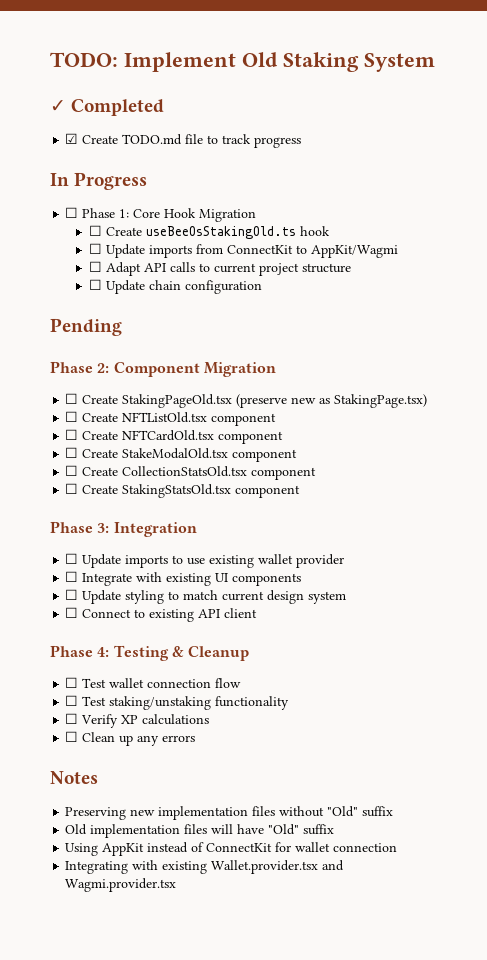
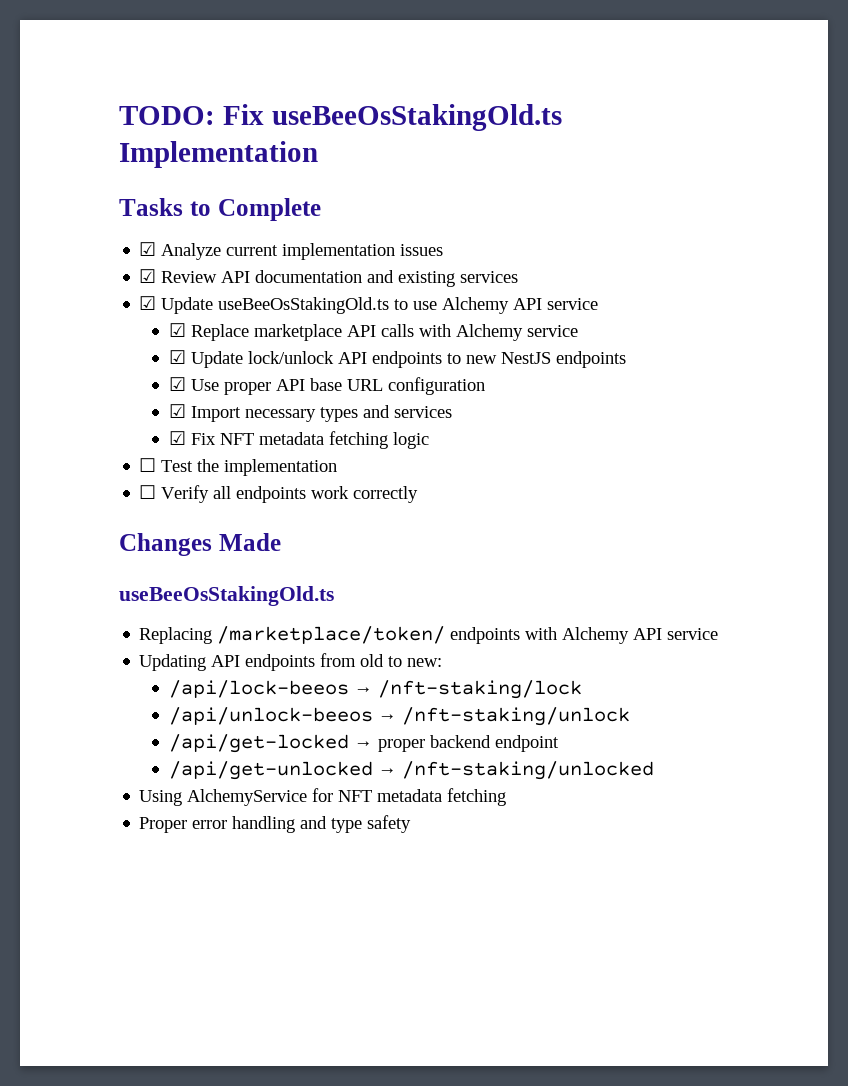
[124,52,435,72] [50,99,165,116] [65,133,302,148] [50,172,148,190] [65,207,257,222] [88,225,330,239] [88,243,398,258] [88,261,351,276] [88,279,262,294] [50,318,122,336] [50,361,276,377] [65,393,428,408] [65,411,277,426] [65,429,284,444] [65,447,298,462] [65,465,317,480] [65,483,301,498] [50,521,197,537] [65,553,345,568] [65,571,302,586] [65,589,347,604] [65,607,258,622] [50,645,250,661] [65,677,242,688] [65,695,290,710] [65,713,210,728] [65,731,196,746] [50,771,98,784] [65,806,394,820] [65,824,335,838] [65,842,398,856] [65,860,345,874] [65,878,177,892] Implement Old Staking System // ✓ Completed // ☑ Create TODO.md file to track progress // In Progress // ☐ Phase 1: Core Hook Migration // ☐ Create useBeeOsStakingOld.ts hook // ☐ Update imports from ConnectKit to AppKit/Wagmi // ☐ Adapt API calls to current project structure // ☐ Update chain configuration // Pending // Phase 2: Component Migration // ☐ Create StakingPageOld.tsx (preserve new as StakingPage.tsx) // ☐ Create NFTListOld.tsx component // ☐ Create NFTCardOld.tsx component // ☐ Create StakeModalOld.tsx component // ☐ Create CollectionStatsOld.tsx component // ☐ Create StakingStatsOld.tsx component // Phase 3: Integration // ☐ Update imports to use existing wallet provider // ☐ Integrate with existing UI components // ☐ Update styling to match current design system // ☐ Connect to existing API client // Phase 4: Testing & Cleanup // ☐ Test wallet connection flow // ☐ Test staking/unstaking functionality // ☐ Verify XP calculations // ☐ Clean up any errors // Notes // Preserving new implementation files without "Old" suffix // Old implementation files will have "Old" suffix // Using AppKit instead of ConnectKit for wallet connection // Integrating with existing Wallet.provider.tsx and Wagmi.provider.tsx -> [222,104,562,131] [119,141,318,168] [119,198,321,221] [139,242,444,260] [139,269,519,287] [139,296,599,314] [168,323,578,341] [168,350,626,368] [168,377,485,395] [168,404,452,422] [168,431,429,449] [139,458,338,476] [139,485,419,503] [119,533,281,556] [119,586,334,606] [139,626,719,644] [139,653,443,671] [168,680,582,699] [168,707,630,726] [168,734,559,753] [168,761,654,780] [139,788,507,806] [139,815,412,833] Fix useBeeOsStakingOld.ts Implementation // Tasks to Complete // ☑ Analyze current implementation issues // ☑ Review API documentation and existing services // ☑ Update useBeeOsStakingOld.ts to use Alchemy API service // ☑ Replace marketplace API calls with Alchemy service // ☑ Update lock/unlock API endpoints to new NestJS endpoints // ☑ Use proper API base URL configuration // ☑ Import necessary types and services // ☑ Fix NFT metadata fetching logic // ☐ Test the implementation // ☐ Verify all endpoints work correctly // Changes Made // useBeeOsStakingOld.ts // Replacing /marketplace/token/ endpoints with Alchemy API service // Updating API endpoints from old to new: // /api/lock-beeos → /nft-staking/lock // /api/unlock-beeos → /nft-staking/unlock // /api/get-locked → proper backend endpoint // /api/get-unlocked → /nft-staking/unlocked // Using AlchemyService for NFT metadata fetching // Proper error handling and type safety

